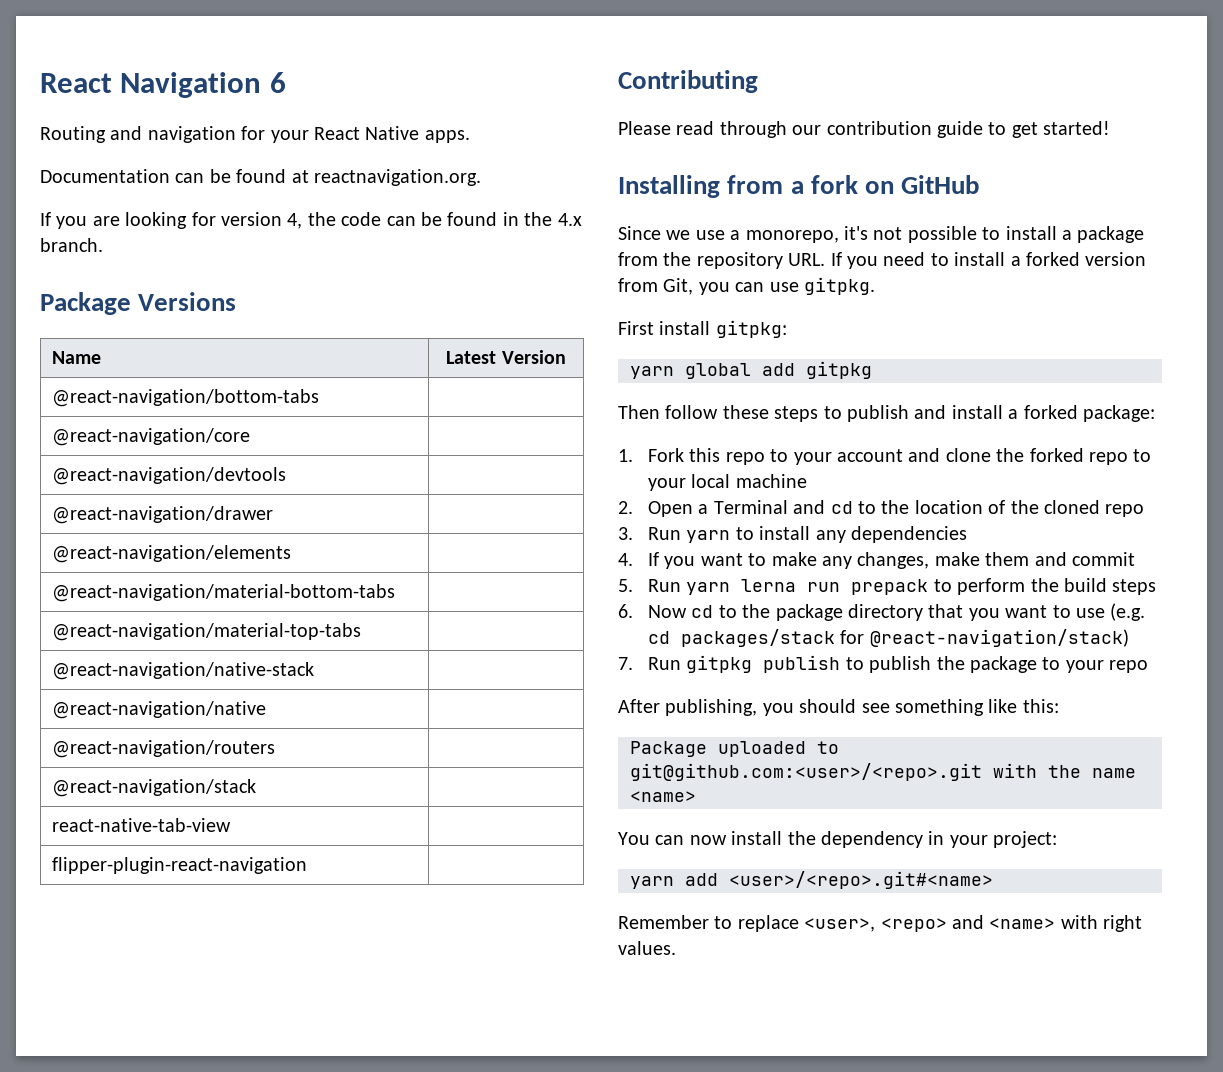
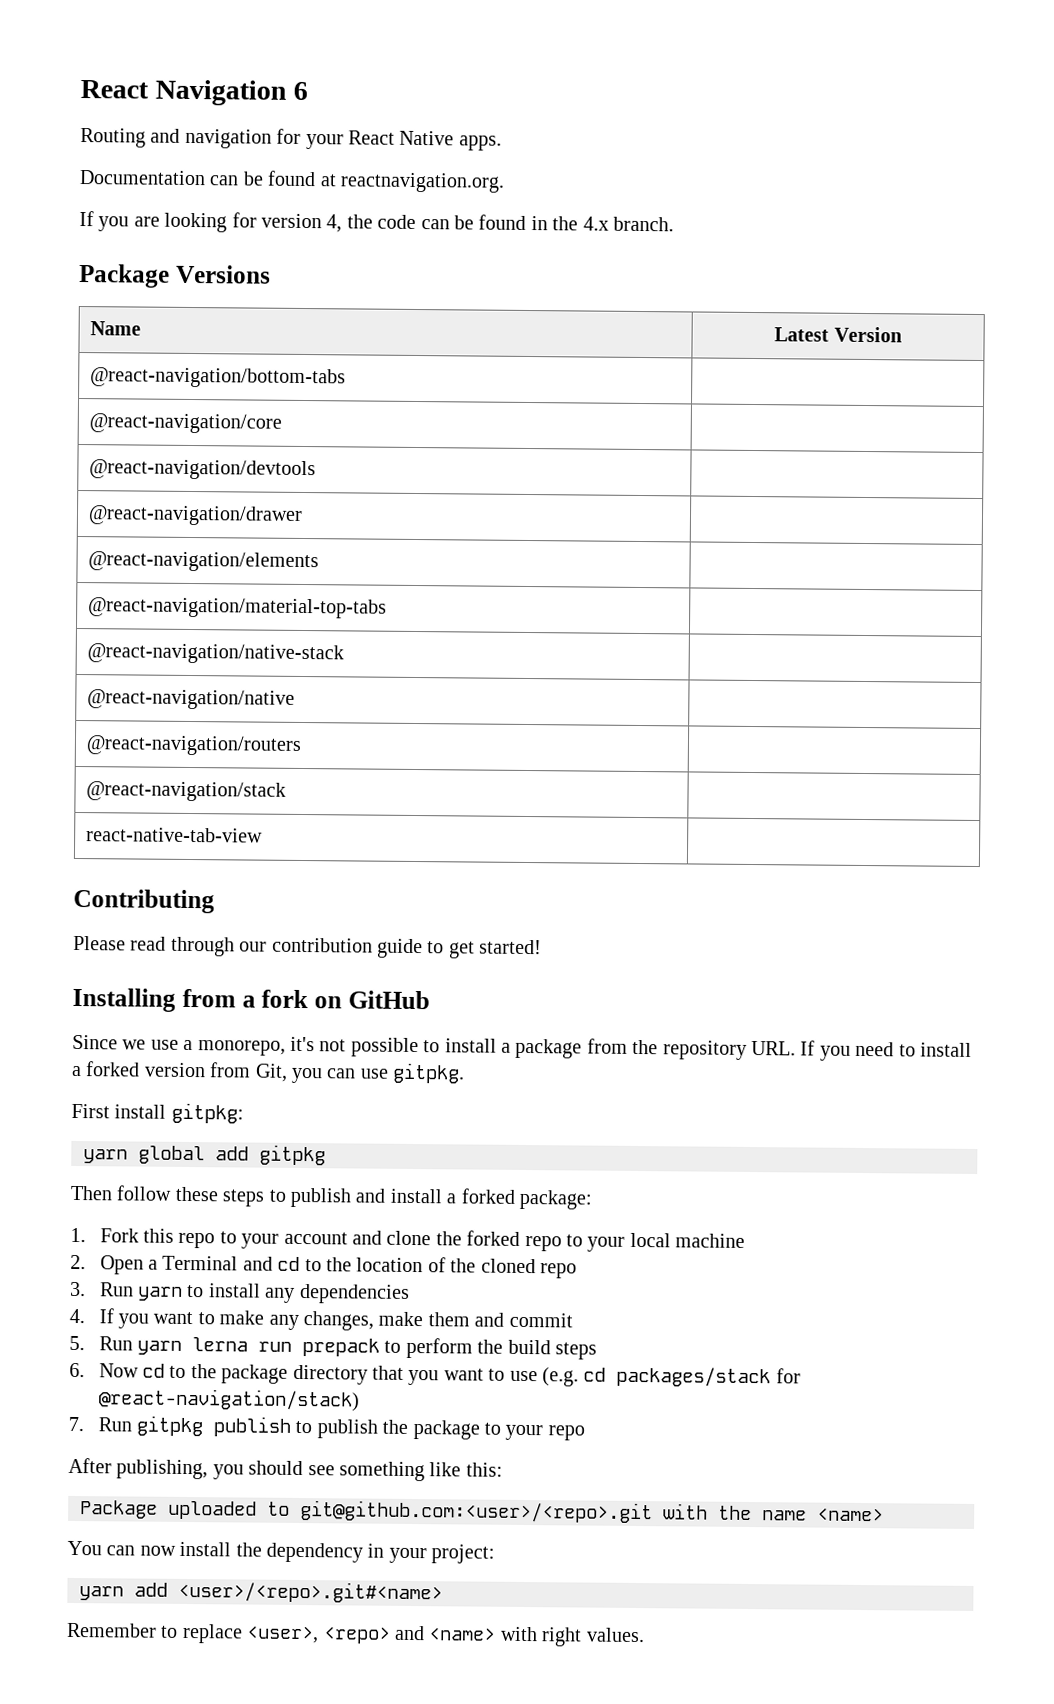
[52,584,396,602] // @react-navigation/material-bottom-tabs | -> (320, 562) none
[52,857,308,874] // flipper-plugin-react-navigation | -> (264, 835) none

